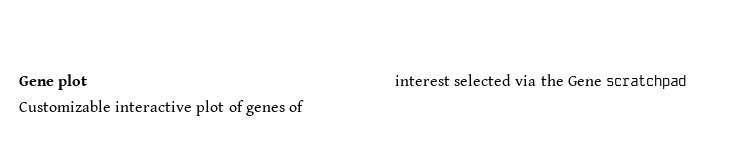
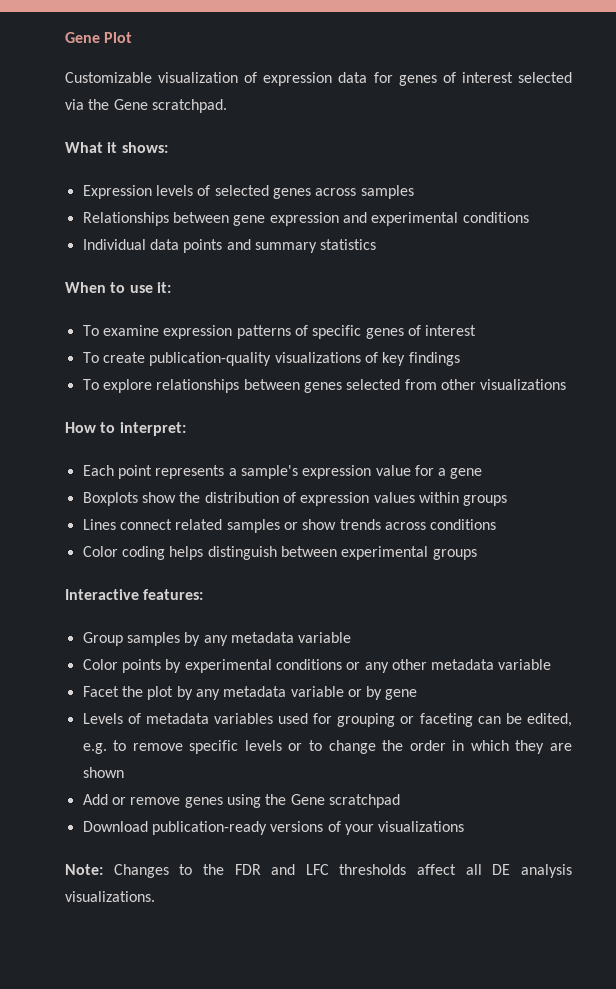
[19,74,88,90] Gene plot -> [65,32,133,43] Gene Plot
[115,100,244,116] interactive plot of -> [158,72,393,86] visualization of expression data for
[605,75,686,89] scratchpad -> [151,99,227,113] [65,142,168,153] [82,185,414,199] [82,212,529,226] [82,239,377,253] [65,282,171,293] [82,325,477,339] [82,352,460,366] [82,379,567,393] [65,422,186,436] [82,465,483,479] [82,492,508,506] [82,519,497,533] [82,546,477,560] [65,589,204,600] [82,632,352,646] [82,659,552,673] [82,686,418,700] [82,713,572,727] [82,740,573,754] [82,767,124,778] [82,794,400,808] [82,821,465,835] [65,864,572,878] [65,891,155,902] scratchpad. // What it shows: // Expression levels of selected genes across samples // Relationships between gene expression and experimental conditions // Individual data points and summary statistics // When to use it: // To examine expression patterns of specific genes of interest // To create publication-quality visualizations of key findings // To explore relationships between genes selected from other visualizations // How to interpret: // Each point represents a sample's expression value for a gene // Boxplots show the distribution of expression values within groups // Lines connect related samples or show trends across conditions // Color coding helps distinguish between experimental groups // Interactive features: // Group samples by any metadata variable // Color points by experimental conditions or any other metadata variable // Facet the plot by any metadata variable or by gene // Levels of metadata variables used for grouping or faceting can be edited, e.g. to remove specific levels or to change the order in which they are shown // Add or remove genes using the Gene scratchpad // Download publication-ready versions of your visualizations // Note: Changes to the FDR and LFC thresholds affect all DE analysis visualizations.

